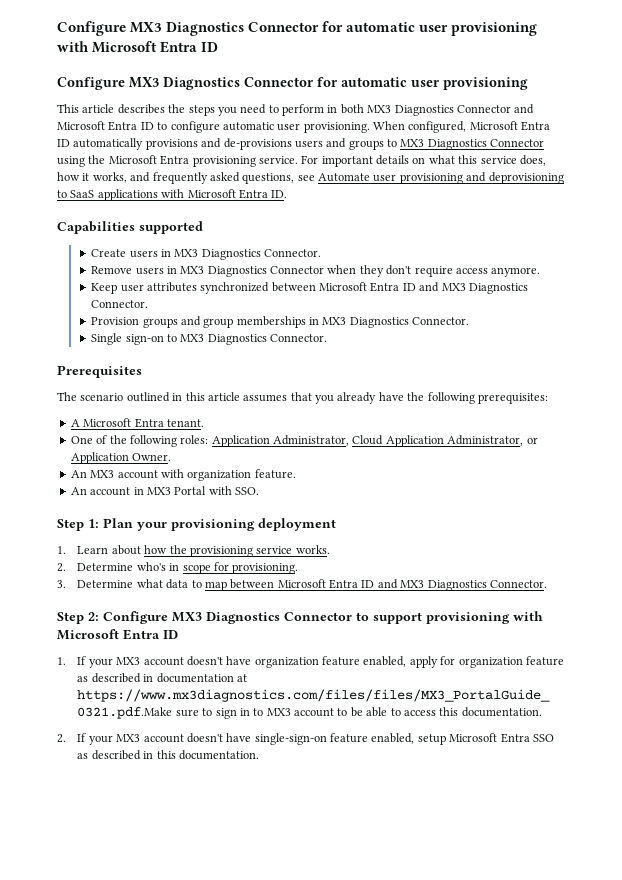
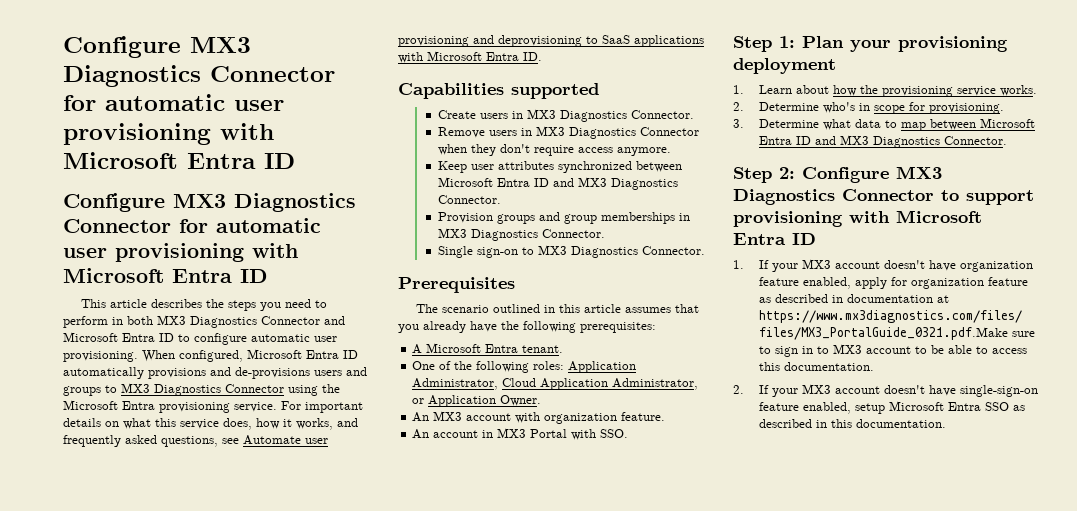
(528, 83) none -> [252,243,298,258] [63,268,268,283] with Microsoft Entra ID

